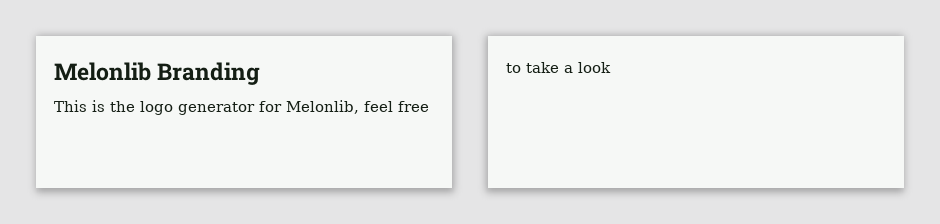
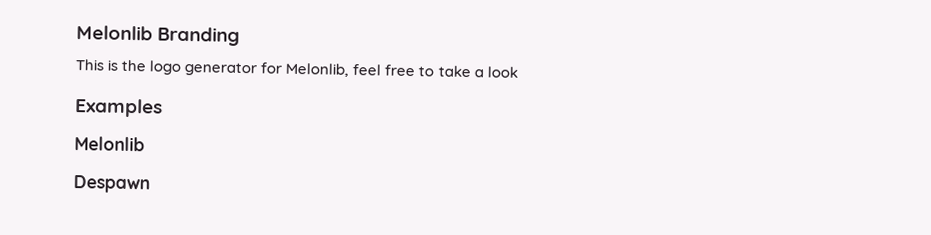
(611, 67) none -> [74,98,163,118] [74,136,145,152] [73,175,150,194] // Examples // Melonlib // Despawn

